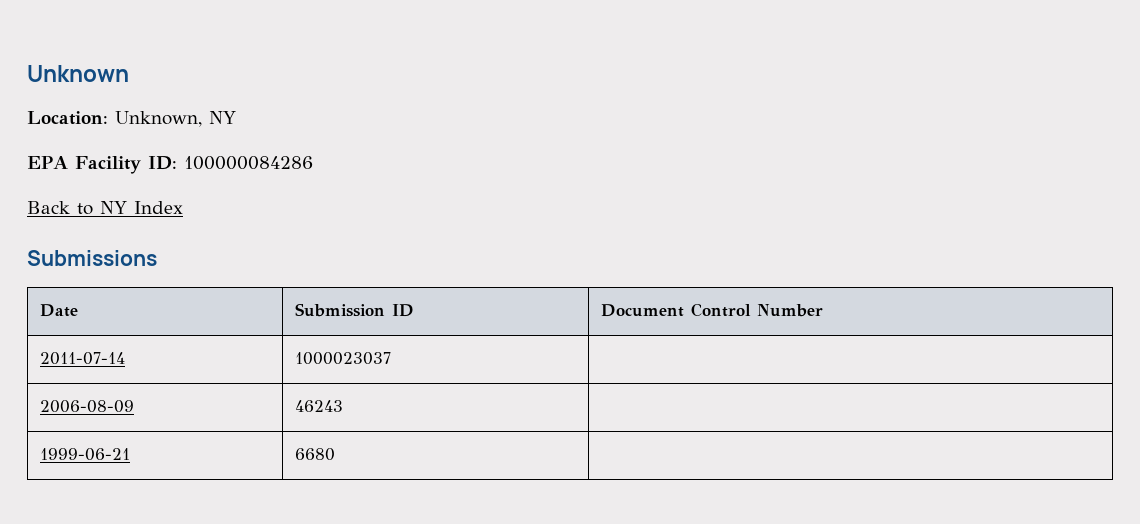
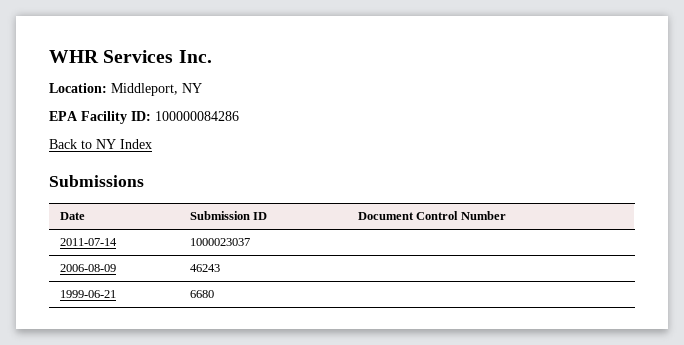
[27,65,129,82] Unknown -> [49,50,212,63] WHR Services Inc.
[115,111,202,127] Unknown, -> [111,83,178,96] Middleport,

